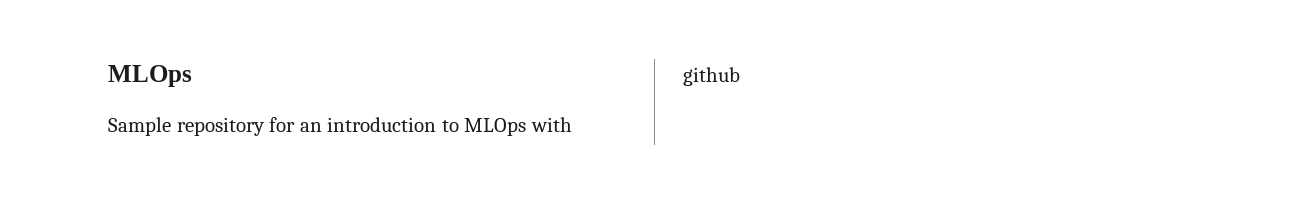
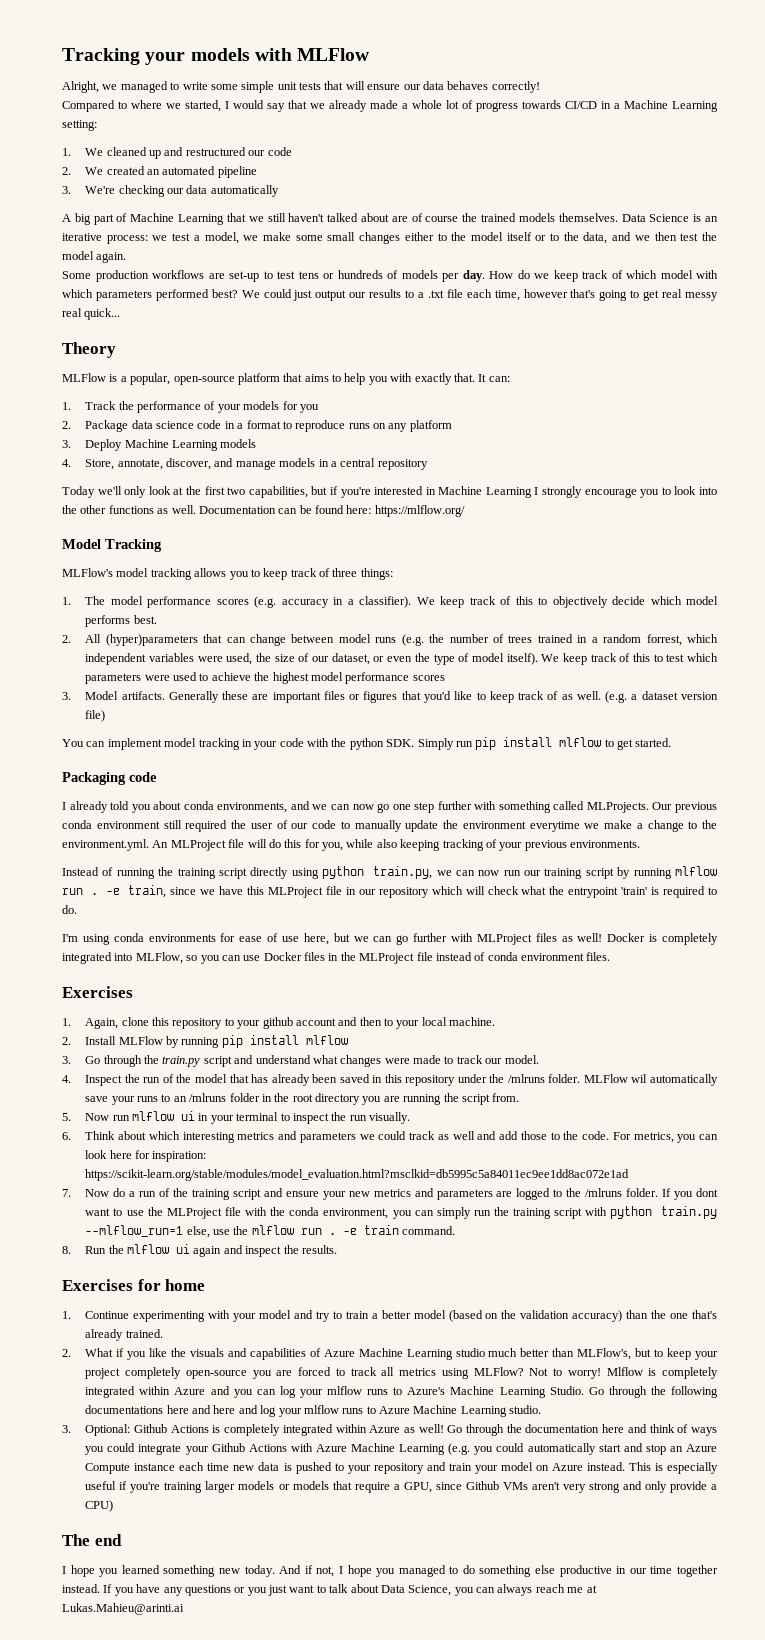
[108,65,192,87] [108,117,572,136] [683,67,740,86] MLOps // Sample repository for an introduction to MLOps with github -> [62,48,370,65] [62,81,540,93] [62,100,718,112] [62,120,97,131] [62,147,292,159] [62,166,257,178] [62,185,279,197] [62,213,719,225] [62,232,718,244] [62,251,127,263] [62,270,718,282] [62,289,719,301] [62,308,121,320] [62,342,116,358] [62,373,510,385] [62,401,319,413] [62,420,452,432] [62,439,257,451] [62,458,428,470] [62,486,717,498] [62,505,465,517] [62,539,162,552] [62,568,393,580] [62,596,719,608] [85,615,157,627] [62,634,718,646] [85,653,718,665] [85,672,445,684] [62,691,718,703] [85,710,106,722] [62,737,672,750] [62,772,157,785] [62,801,717,813] [62,820,717,832] [62,839,640,851] [62,866,717,879] [62,885,717,898] [62,905,77,914] [62,933,718,945] [62,952,611,964] [62,986,133,998] [62,1017,496,1029] [62,1035,348,1048] [62,1055,539,1067] [62,1074,718,1086] [85,1093,520,1105] [62,1111,411,1124] [62,1131,719,1143] [85,1150,207,1162] [85,1169,630,1181] [62,1188,718,1200] [85,1206,718,1219] [85,1225,456,1238] [62,1244,337,1257] [62,1279,206,1291] [62,1310,718,1322] [85,1329,163,1341] [62,1348,718,1360] [85,1367,718,1379] [85,1386,719,1398] [85,1405,542,1417] [62,1424,718,1436] [85,1443,718,1455] [85,1462,718,1474] [85,1481,718,1493] [85,1500,114,1512] [62,1534,122,1546] [62,1565,718,1577] [62,1584,597,1596] [62,1603,184,1615] Tracking your models with MLFlow // Alright, we managed to write some simple unit tests that will ensure our data behaves correctly! // Compared to where we started, I would say that we already made a whole lot of progress towards CI/CD in a Machine Learning setting: // 1. We cleaned up and restructured our code // 2. We created an automated pipeline // 3. We're checking our data automatically // A big part of Machine Learning that we still haven't talked about are of course the trained models themselves. Data Science is an iterative process: we test a model, we make some small changes either to the model itself or to the data, and we then test the model again. // Some production workflows are set-up to test tens or hundreds of models per day. How do we keep track of which model with which parameters performed best? We could just output our results to a .txt file each time, however that's going to get real messy real quick... // Theory // MLFlow is a popular, open-source platform that aims to help you with exactly that. It can: // 1. Track the performance of your models for you // 2. Package data science code in a format to reproduce runs on any platform // 3. Deploy Machine Learning models // 4. Store, annotate, discover, and manage models in a central repository // Today we'll only look at the first two capabilities, but if you're interested in Machine Learning I strongly encourage you to look into the other functions as well. Documentation can be found here: https://mlflow.org/ // Model Tracking // MLFlow's model tracking allows you to keep track of three things: // 1. The model performance scores (e.g. accuracy in a classifier). We keep track of this to objectively decide which model performs best. // 2. All (hyper)parameters that can change between model runs (e.g. the number of trees trained in a random forrest, which independent variables were used, the size of our dataset, or even the type of model itself). We keep track of this to test which parameters were used to achieve the highest model performance scores // 3. Model artifacts. Generally these are important files or figures that you'd like to keep track of as well. (e.g. a dataset version file) // You can implement model tracking in your code with the python SDK. Simply run pip install mlflow to get started. // Packaging code // I already told you about conda environments, and we can now go one step further with something called MLProjects. Our previous conda environment still required the user of our code to manually update the environment everytime we make a change to the environment.yml. An MLProject file will do this for you, while also keeping tracking of your previous environments. // Instead of running the training script directly using python train.py, we can now run our training script by running mlflow run . -e train, since we have this MLProject file in our repository which will check what the entrypoint 'train' is required to do. // I'm using conda environments for ease of use here, but we can go further with MLProject files as well! Docker is completely integrated into MLFlow, so you can use Docker files in the MLProject file instead of conda environment files. // Exercises // 1. Again, clone this repository to your github account and then to your local machine. // 2. Install MLFlow by running pip install mlflow // 3. Go through the train.py script and understand what changes were made to track our model. // 4. Inspect the run of the model that has already been saved in this repository under the /mlruns folder. MLFlow wil automatically save your runs to an /mlruns folder in the root directory you are running the script from. // 5. Now run mlflow ui in your terminal to inspect the run visually. // 6. Think about which interesting metrics and parameters we could track as well and add those to the code. For metrics, you can look here for inspiration: https://scikit-learn.org/stable/modules/model_evaluation.html?msclkid=db5995c5a84011ec9ee1dd8ac072e1ad // 7. Now do a run of the training script and ensure your new metrics and parameters are logged to the /mlruns folder. If you dont want to use the MLProject file with the conda environment, you can simply run the training script with python train.py --mlflow_run=1 else, use the mlflow run . -e train command. // 8. Run the mlflow ui again and inspect the results. // Exercises for home // 1. Continue experimenting with your model and try to train a better model (based on the validation accuracy) than the one that's already trained. // 2. What if you like the visuals and capabilities of Azure Machine Learning studio much better than MLFlow's, but to keep your project completely open-source you are forced to track all metrics using MLFlow? Not to worry! Mlflow is completely integrated within Azure and you can log your mlflow runs to Azure's Machine Learning Studio. Go through the following documentations here and here and log your mlflow runs to Azure Machine Learning studio. // 3. Optional: Github Actions is completely integrated within Azure as well! Go through the documentation here and think of ways you could integrate your Github Actions with Azure Machine Learning (e.g. you could automatically start and stop an Azure Compute instance each time new data is pushed to your repository and train your model on Azure instead. This is especially useful if you're training larger models or models that require a GPU, since Github VMs aren't very strong and only provide a CPU) // The end // I hope you learned something new today. And if not, I hope you managed to do something else productive in our time together instead. If you have any questions or you just want to talk about Data Science, you can always reach me at Lukas.Mahieu@arinti.ai

